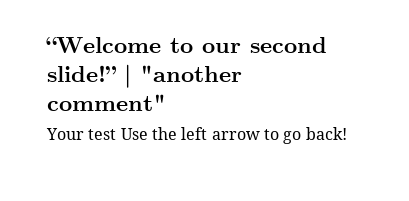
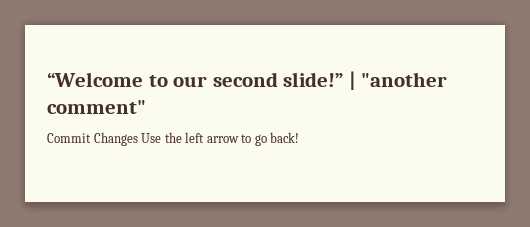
[46,128,117,140] Your test -> [47,132,138,146] Commit Changes

